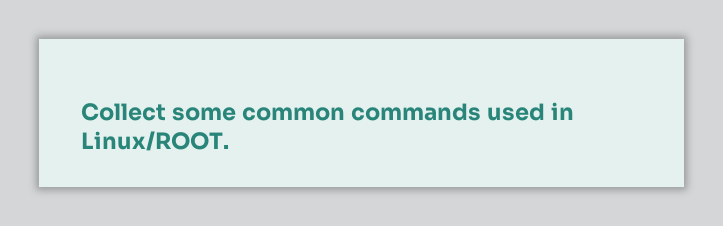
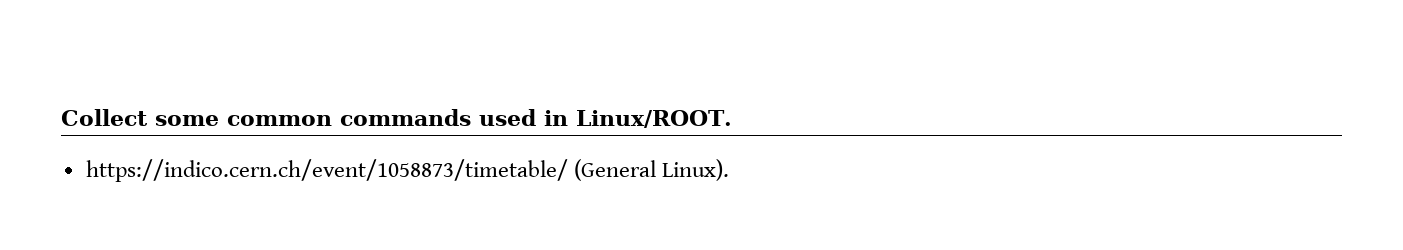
(229, 141) none -> [85,159,729,182] // https://indico.cern.ch/event/1058873/timetable/ (General Linux).

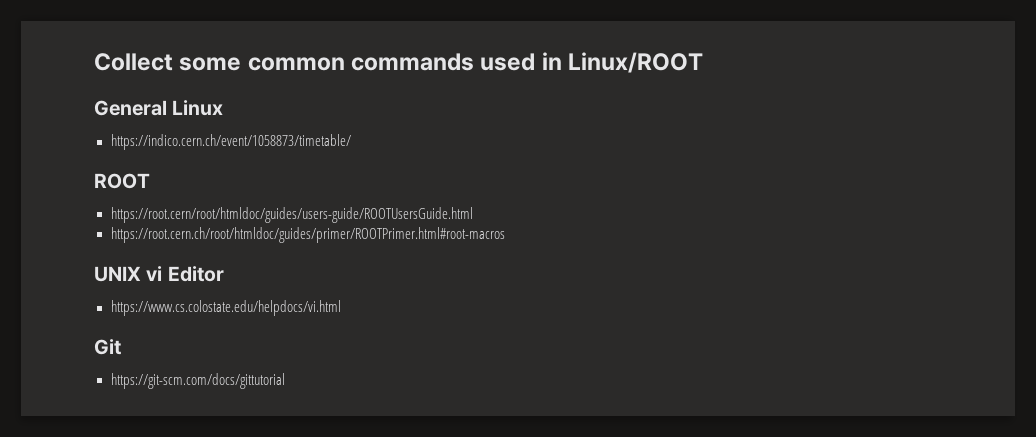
[576,110,732,128] [85,159,729,182] Linux/ROOT. // https://indico.cern.ch/event/1058873/timetable/ (General Linux). -> [568,52,704,73] [94,100,224,116] [110,134,351,150] [94,173,150,189] [110,207,473,223] [110,227,505,243] [94,266,224,282] [110,300,341,316] [94,339,121,355] [110,373,285,389] Linux/ROOT // General Linux // https://indico.cern.ch/event/1058873/timetable/ // ROOT // https://root.cern/root/htmldoc/guides/users-guide/ROOTUsersGuide.html // https://root.cern.ch/root/htmldoc/guides/primer/ROOTPrimer.html#root-macros // UNIX vi Editor // https://www.cs.colostate.edu/helpdocs/vi.html // Git // https://git-scm.com/docs/gittutorial

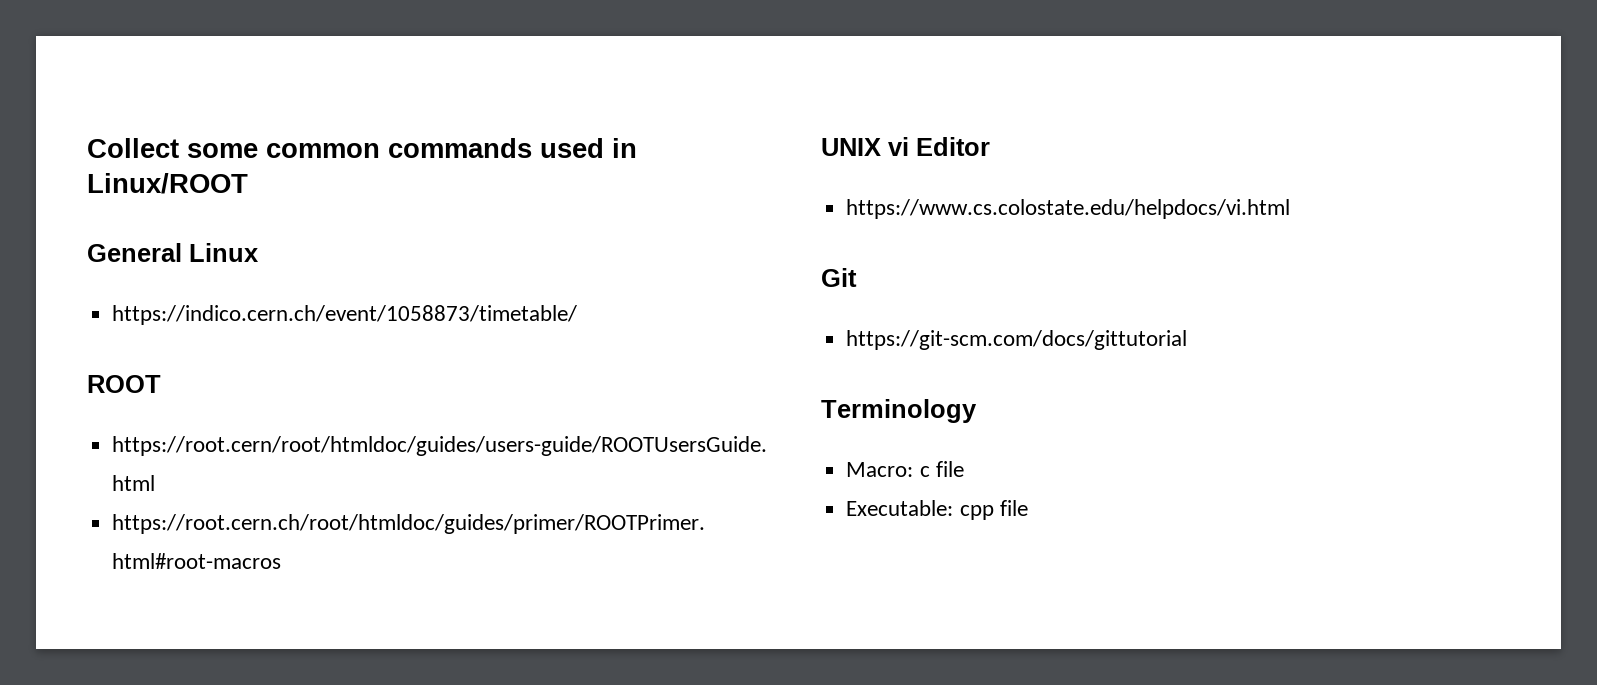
(285, 381) none -> [821,399,977,423] [846,461,964,477] [846,500,1028,520] // Terminology // Macro: c file // Executable: cpp file

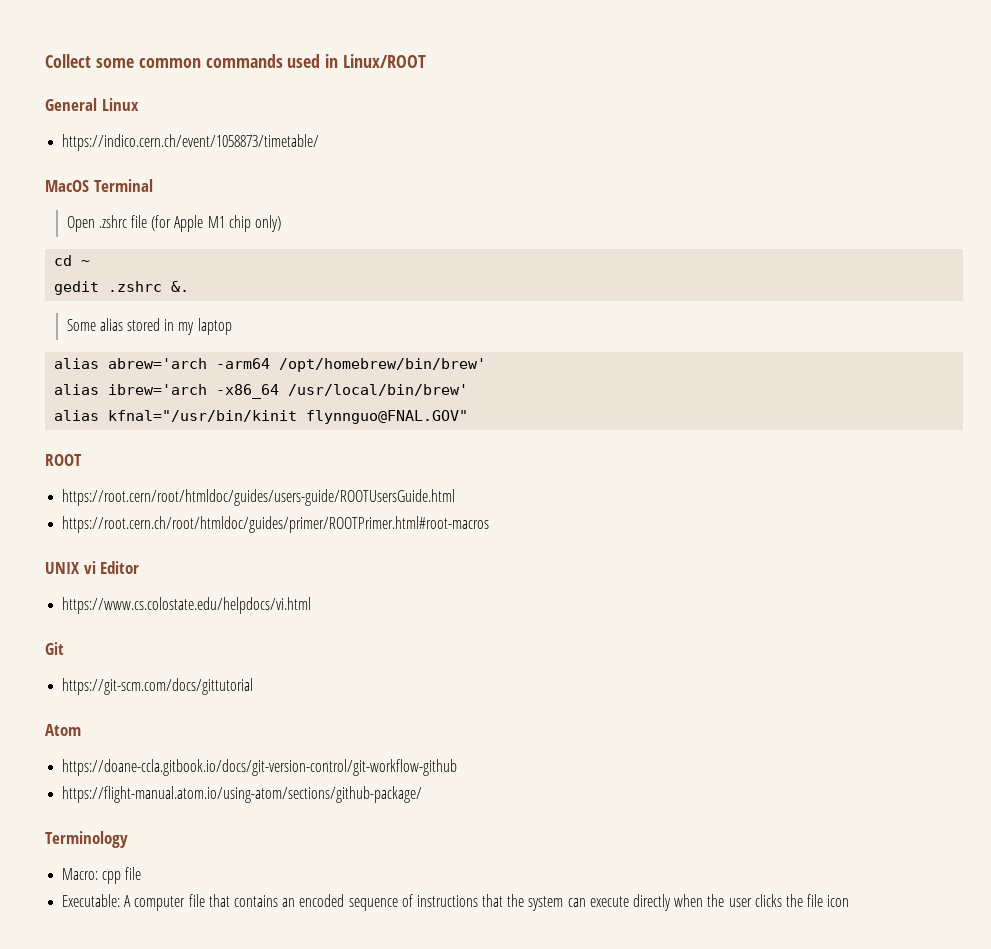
(578, 315) none -> [45,179,153,192] [66,215,281,232] [54,255,91,266] [54,281,190,295] [66,318,232,335] [54,358,487,372] [54,384,469,399] [54,410,469,424] // MacOS Terminal // Open .zshrc file (for Apple M1 chip only) // cd ~ // gedit .zshrc &. // Some alias stored in my laptop // alias abrew='arch -arm64 /opt/homebrew/bin/brew' // alias ibrew='arch -x86_64 /usr/local/bin/brew' // alias kfnal="/usr/bin/kinit flynnguo@FNAL.GOV"
(1188, 340) none -> [45,724,81,736] [62,759,458,776] [62,786,423,803] // Atom // https://doane-ccla.gitbook.io/docs/git-version-control/git-workflow-github // https://flight-manual.atom.io/using-atom/sections/github-package/
[919,466,930,477] c -> [102,871,122,884] cpp
[959,500,1028,520] cpp file -> [124,894,850,911] A computer file that contains an encoded sequence of instructions that the system can execute directly when the user clicks the file icon

